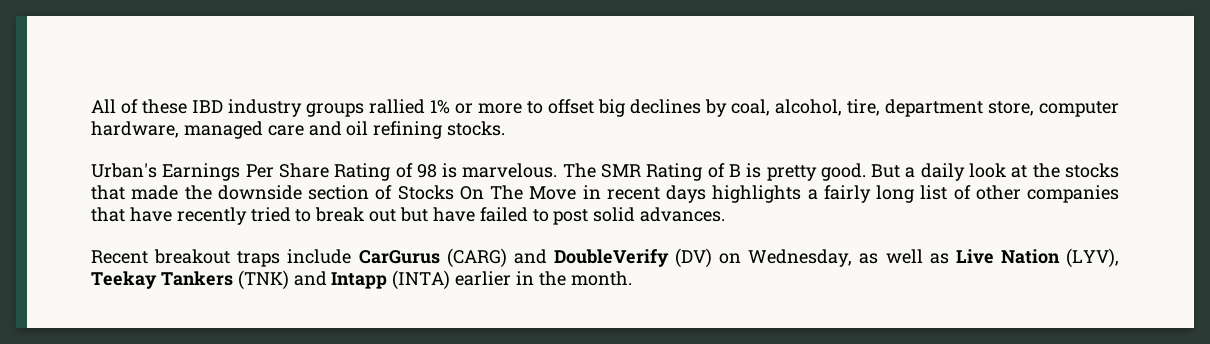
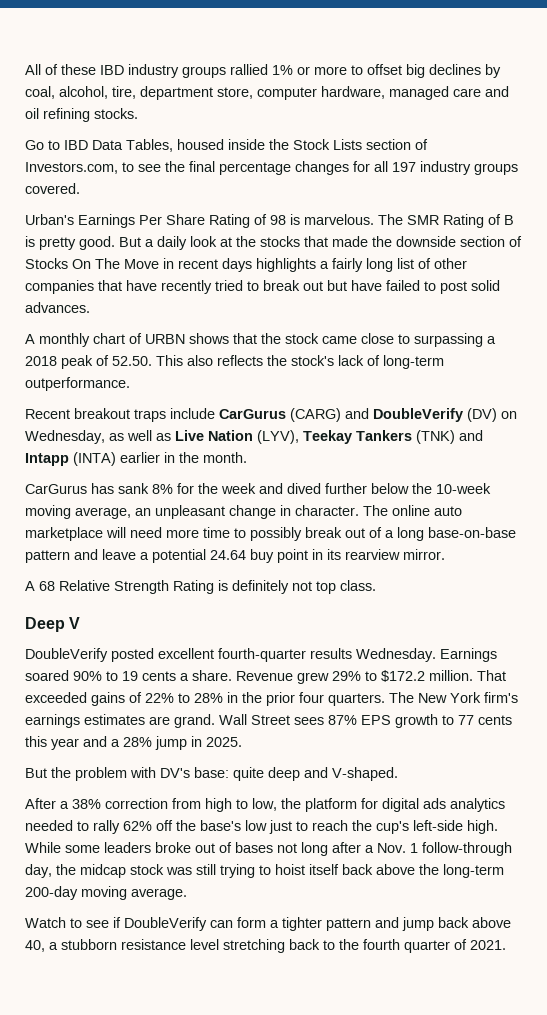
(506, 128) none -> [25,139,428,152] [25,161,518,175] [25,183,80,194] // Go to IBD Data Tables, housed inside the Stock Lists section of Investors.com, to see the final percentage changes for all 197 industry groups covered.
(726, 214) none -> [25,333,496,347] [25,355,444,369] [25,377,130,391] // A monthly chart of URBN shows that the stock came close to surpassing a 2018 peak of 52.50. This also reflects the stock's lack of long-term outperformance.
(632, 278) none -> [25,483,491,494] [25,505,462,519] [25,527,516,541] [25,549,445,563] [25,580,376,594] [25,617,81,632] [25,648,497,662] [25,670,506,684] [25,692,518,706] [25,714,512,728] [25,736,242,750] [25,767,398,781] [25,798,505,812] [25,820,498,834] [25,842,512,856] [25,864,504,878] [25,886,187,900] [25,917,511,931] [25,939,506,953] // CarGurus has sank 8% for the week and dived further below the 10-week moving average, an unpleasant change in character. The online auto marketplace will need more time to possibly break out of a long base-on-base pattern and leave a potential 24.64 buy point in its rearview mirror. // A 68 Relative Strength Rating is definitely not top class. // Deep V // DoubleVerify posted excellent fourth-quarter results Wednesday. Earnings soared 90% to 19 cents a share. Revenue grew 29% to $172.2 million. That exceeded gains of 22% to 28% in the prior four quarters. The New York firm's earnings estimates are grand. Wall Street sees 87% EPS growth to 77 cents this year and a 28% jump in 2025. // But the problem with DV's base: quite deep and V-shaped. // After a 38% correction from high to low, the platform for digital ads analytics needed to rally 62% off the base's low just to reach the cup's left-side high. While some leaders broke out of bases not long after a Nov. 1 follow-through day, the midcap stock was still trying to hoist itself back above the long-term 200-day moving average. // Watch to see if DoubleVerify can form a tighter pattern and jump back above 40, a stubborn resistance level stretching back to the fourth quarter of 2021.

